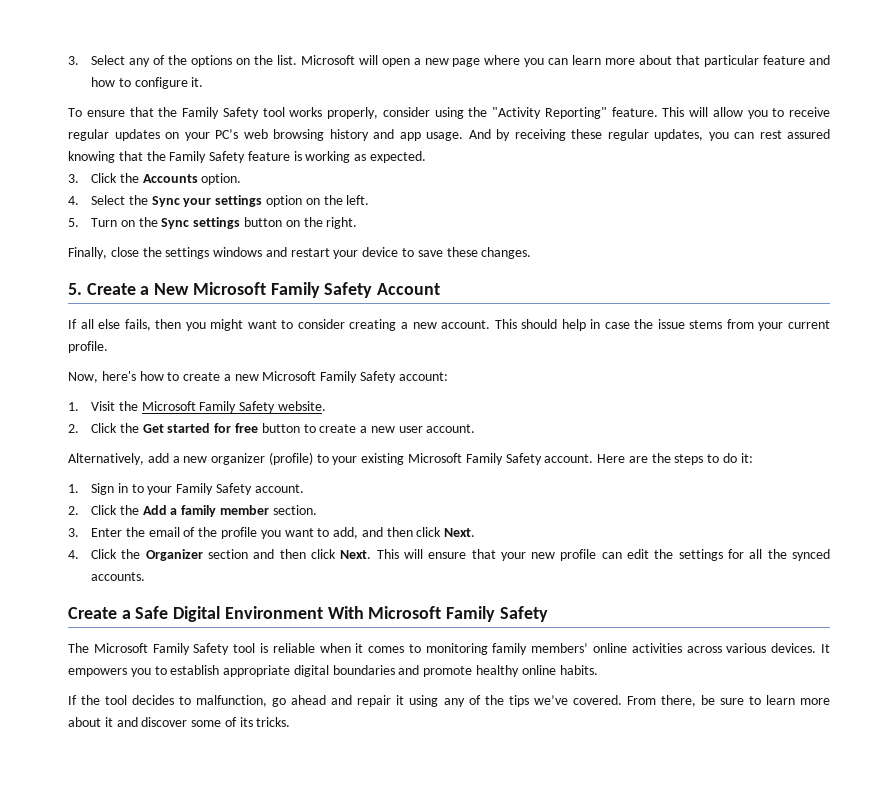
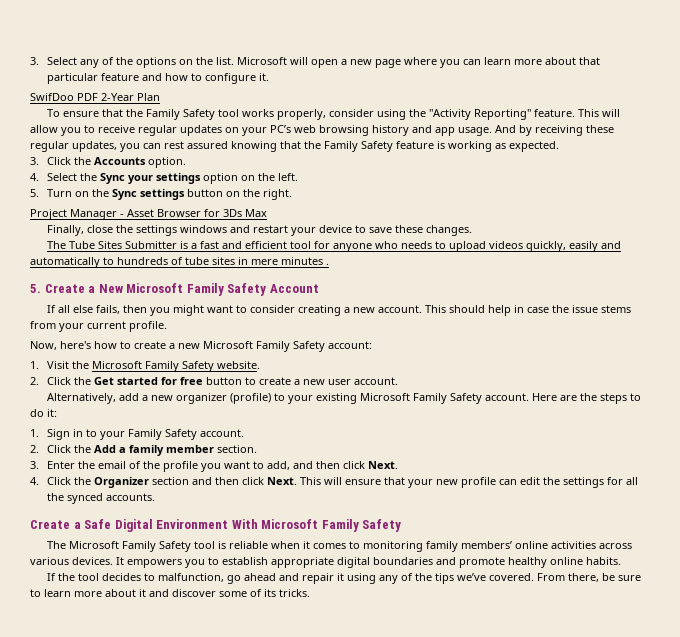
(204, 82) none -> [30,93,160,101] // SwifDoo PDF 2-Year Plan
(358, 223) none -> [30,209,267,220] // Project Manager - Asset Browser for 3Ds Max
(532, 253) none -> [46,241,621,252] [30,257,329,268] // The Tube Sites Submitter is a fast and efficient tool for anyone who needs to upload videos quickly, easily and automatically to hundreds of tube sites in mere minutes .

